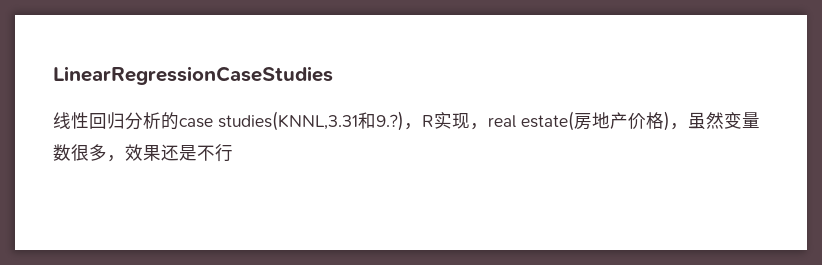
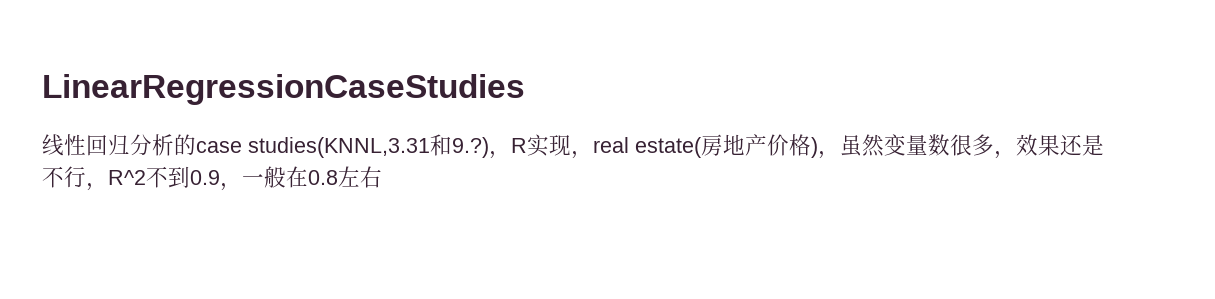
(233, 153) none -> [86,166,382,191] ，R^2不到0.9，一般在0.8左右

